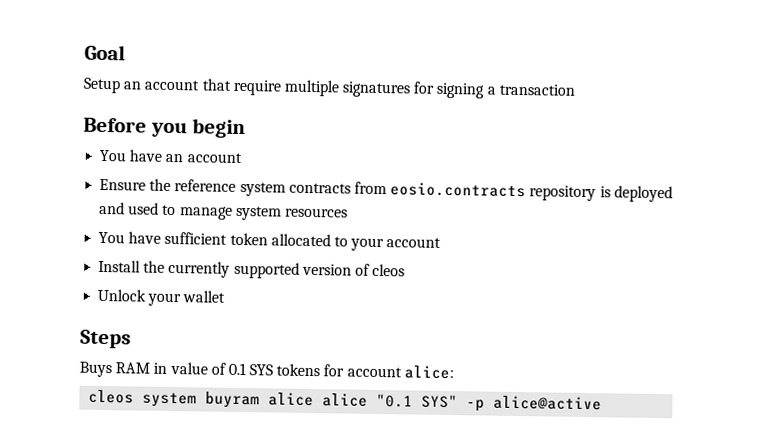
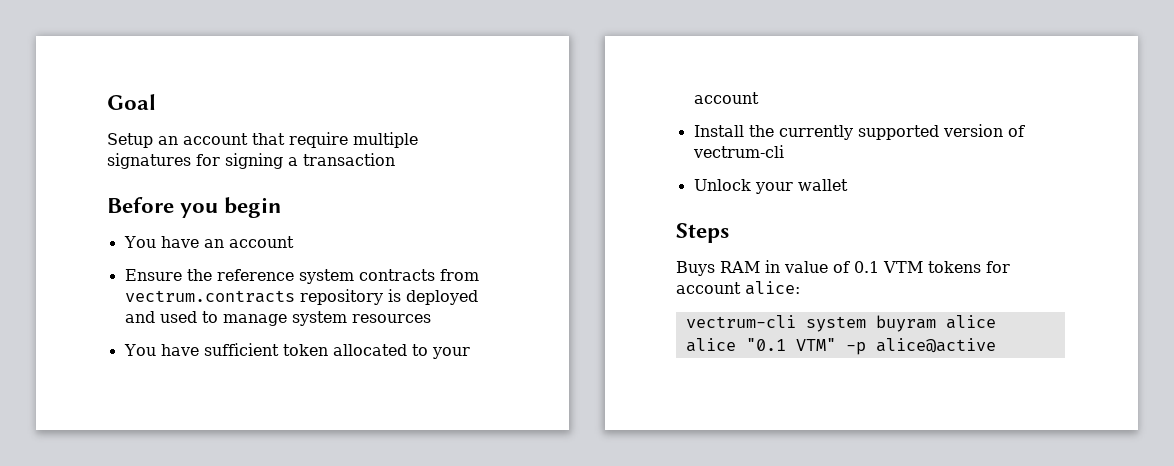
[390,182,527,198] eosio.contracts -> [124,290,295,303] vectrum.contracts
[372,263,406,277] cleos -> [692,145,784,158] vectrum-cli
[249,364,274,376] SYS -> [883,261,923,273] VTM
[88,389,135,404] cleos -> [685,315,796,328] vectrum-cli
[421,394,459,409] SYS" -> [795,338,836,351] VTM"

